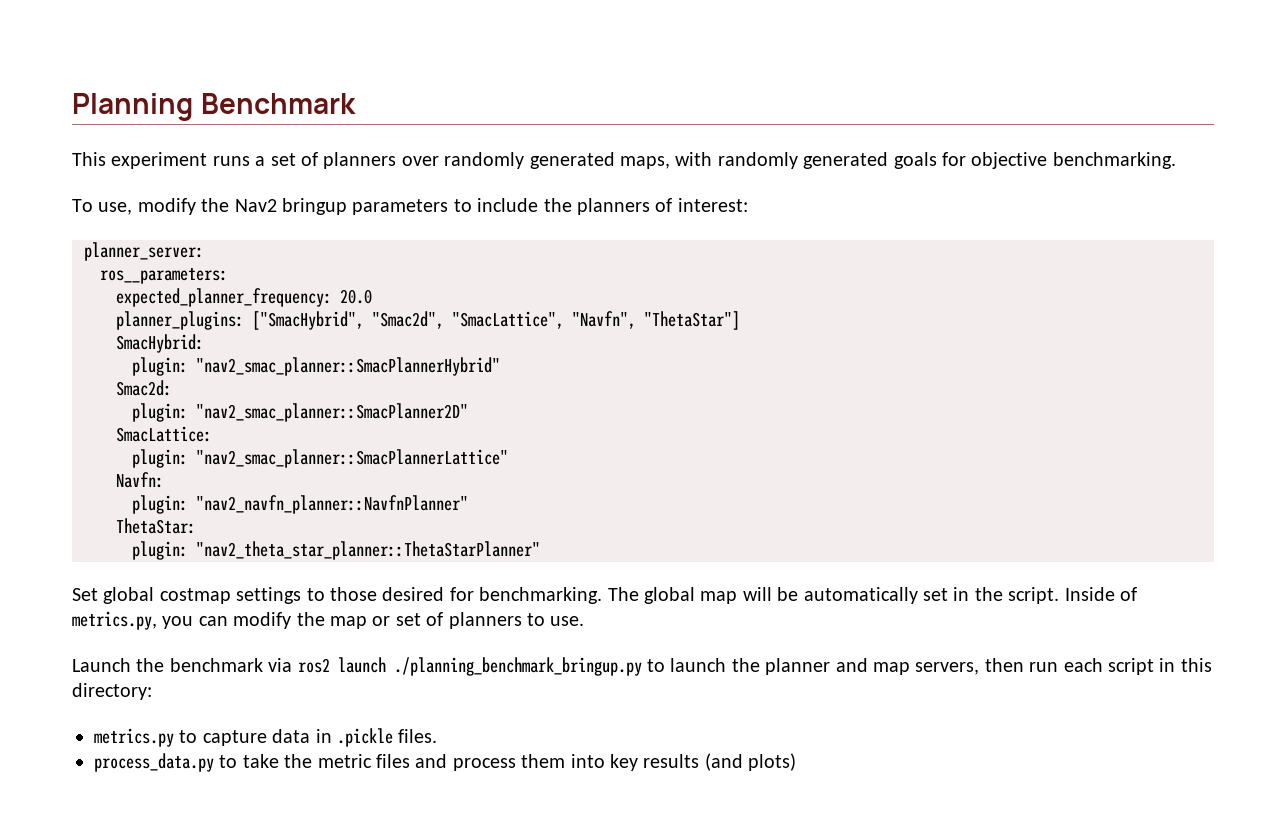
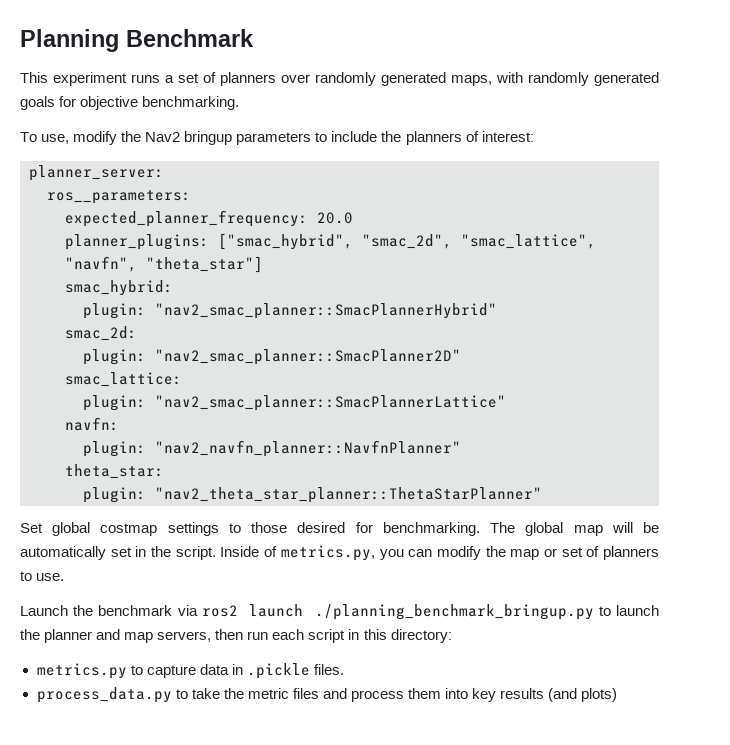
[252,311,740,330] [116,334,204,353] ["SmacHybrid", "Smac2d", "SmacLattice", "Navfn", "ThetaStar"] // SmacHybrid: -> [218,233,596,250] [65,256,263,273] [65,280,173,296] ["smac_hybrid", "smac_2d", "smac_lattice", "navfn", "theta_star"] // smac_hybrid:
[116,380,172,396] Smac2d: -> [65,326,137,341] smac_2d:
[116,426,212,442] SmacLattice: -> [65,372,182,387] smac_lattice:
[116,472,164,488] Navfn: -> [65,417,119,431] navfn:
[116,518,196,534] ThetaStar: -> [65,464,164,479] theta_star:

